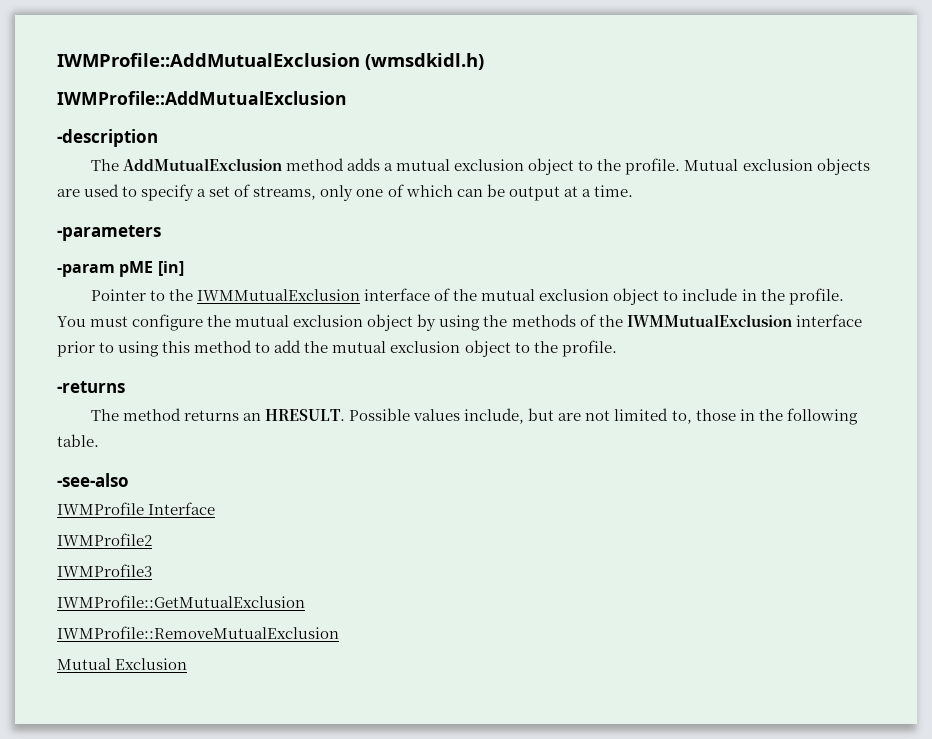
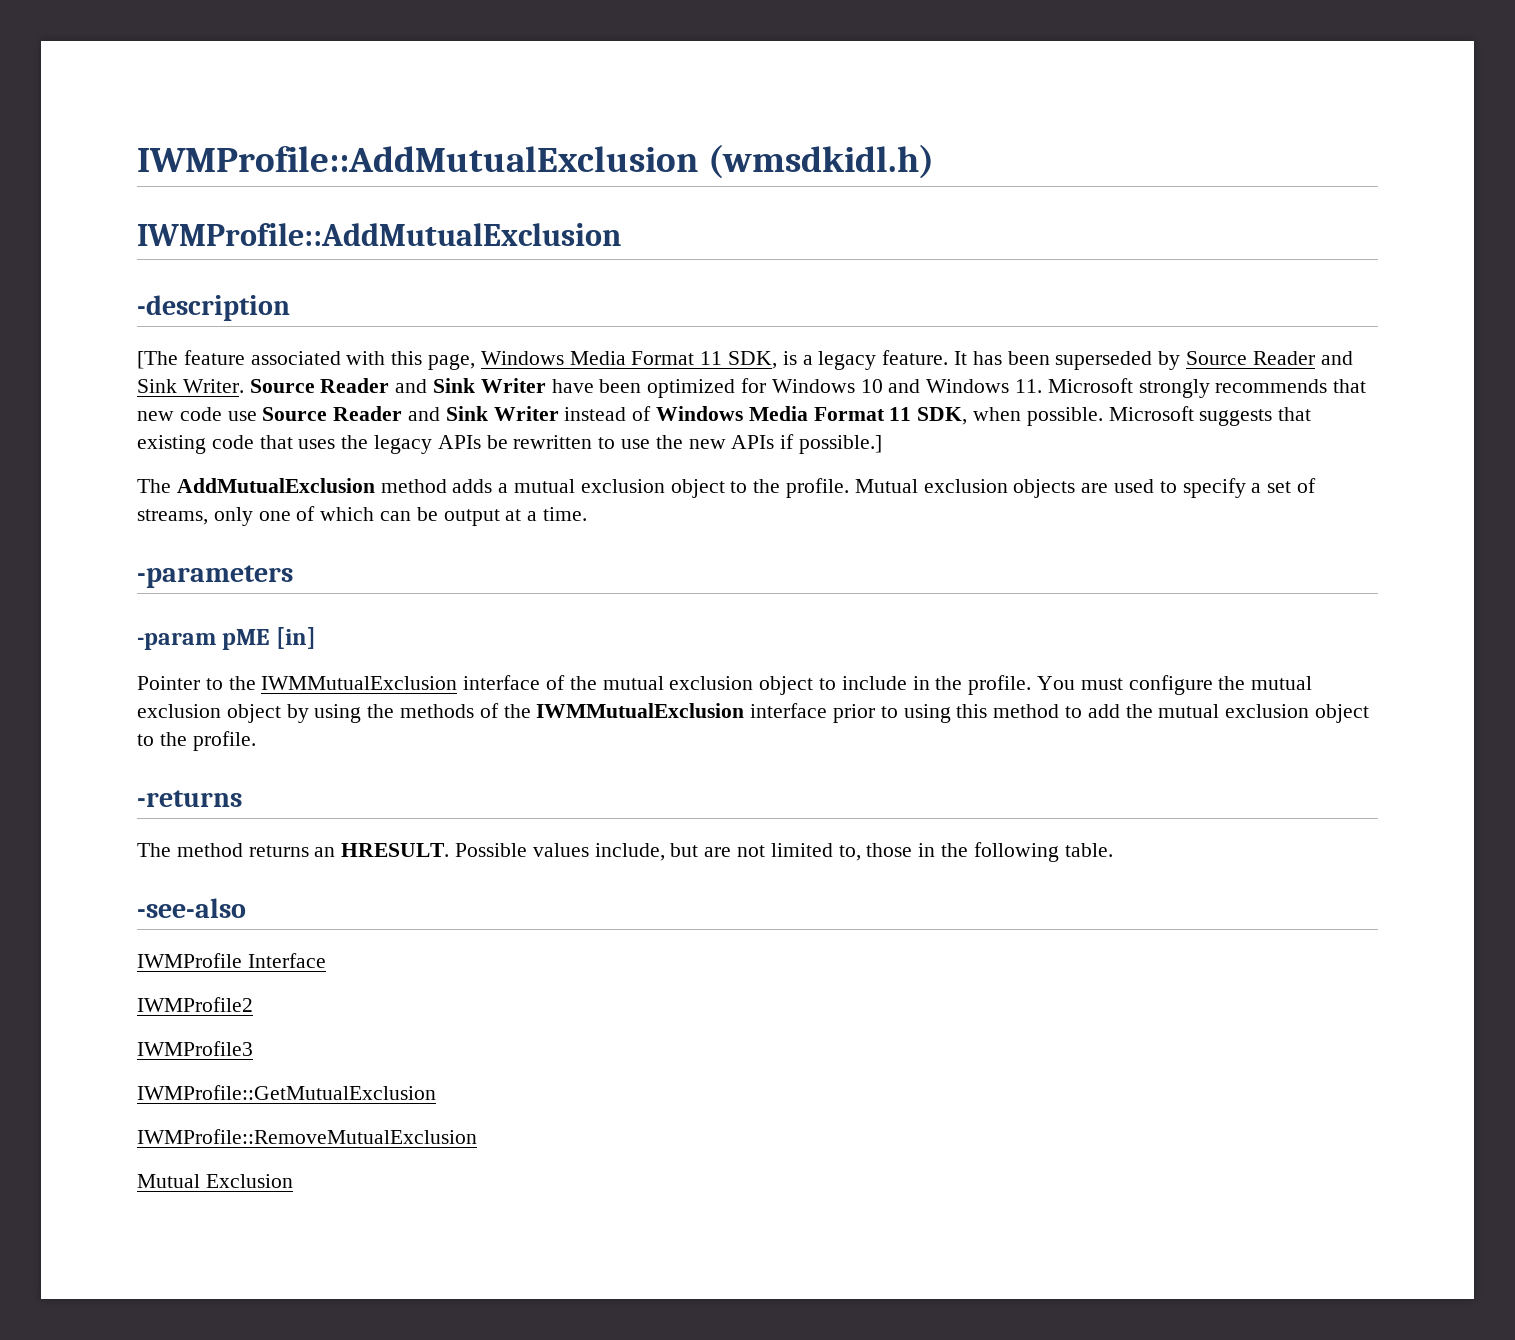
(158, 138) none -> [137,350,1353,370] [137,378,1367,398] [137,406,1312,426] [137,434,883,454] // [The feature associated with this page, Windows Media Format 11 SDK, is a legacy feature. It has been superseded by Source Reader and Sink Writer. Source Reader and Sink Writer have been optimized for Windows 10 and Windows 11. Microsoft strongly recommends that new code use Source Reader and Sink Writer instead of Windows Media Format 11 SDK, when possible. Microsoft suggests that existing code that uses the legacy APIs be rewritten to use the new APIs if possible.]

